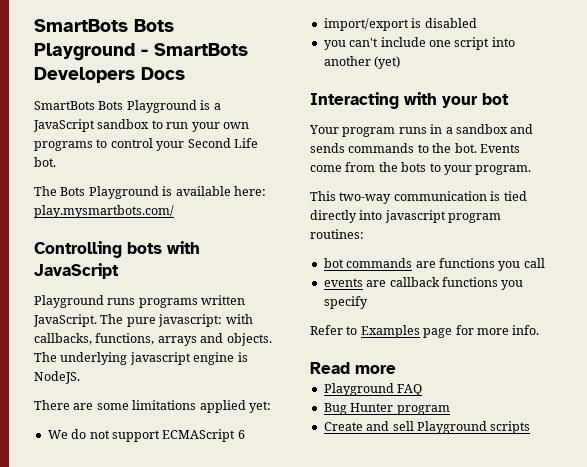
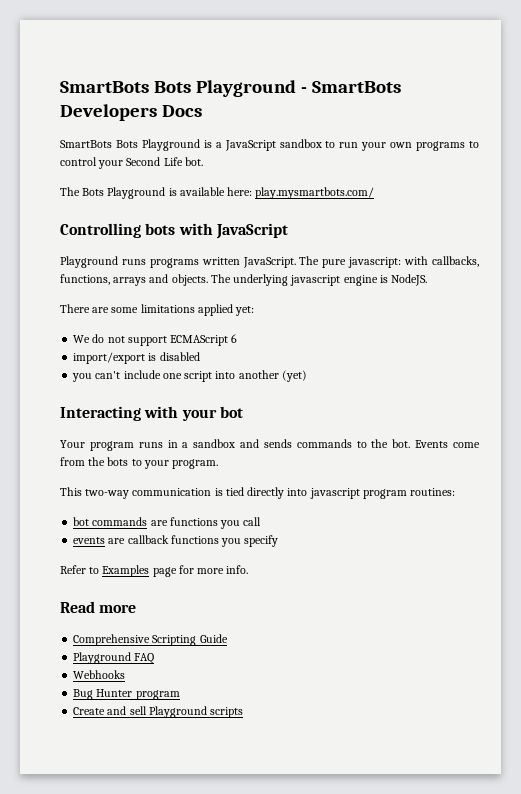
(396, 369) none -> [73,634,228,646] // Comprehensive Scripting Guide
(423, 390) none -> [73,670,126,679] // Webhooks

